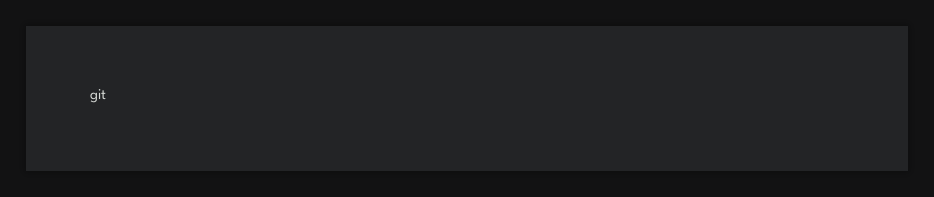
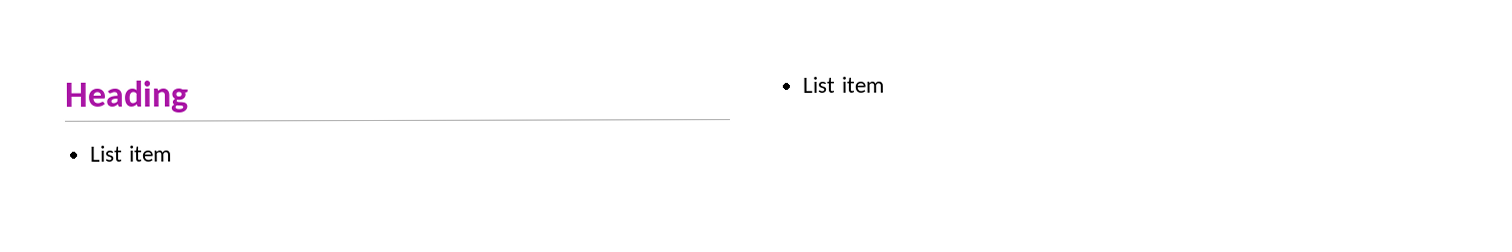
[90,89,106,103] git -> [64,80,188,113] [90,145,172,162] [802,76,884,93] Heading // List item // List item

